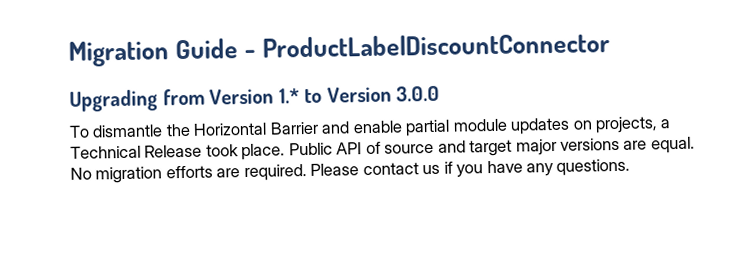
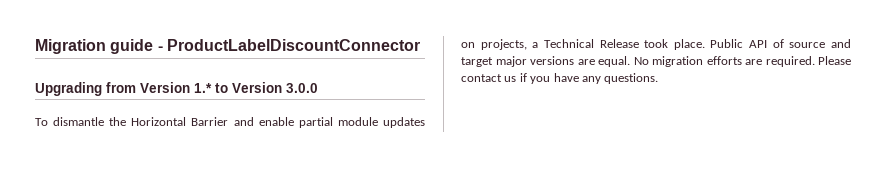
[175,38,239,60] Guide -> [110,39,154,54] guide

